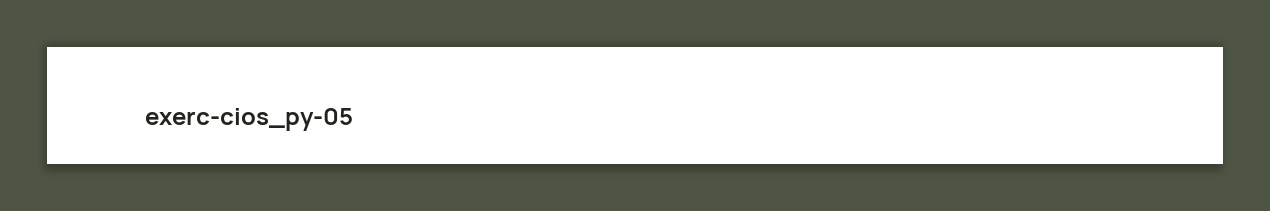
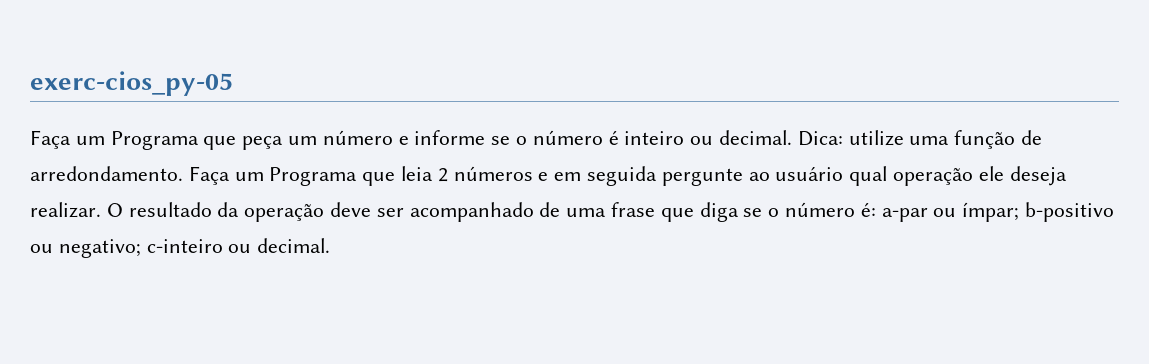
(353, 119) none -> [30,130,1043,150] [30,166,1067,186] [30,202,1115,222] [30,238,331,258] // Faça um Programa que peça um número e informe se o número é inteiro ou decimal. Dica: utilize uma função de arredondamento. Faça um Programa que leia 2 números e em seguida pergunte ao usuário qual operação ele deseja realizar. O resultado da operação deve ser acompanhado de uma frase que diga se o número é: a-par ou ímpar; b-positivo ou negativo; c-inteiro ou decimal.

